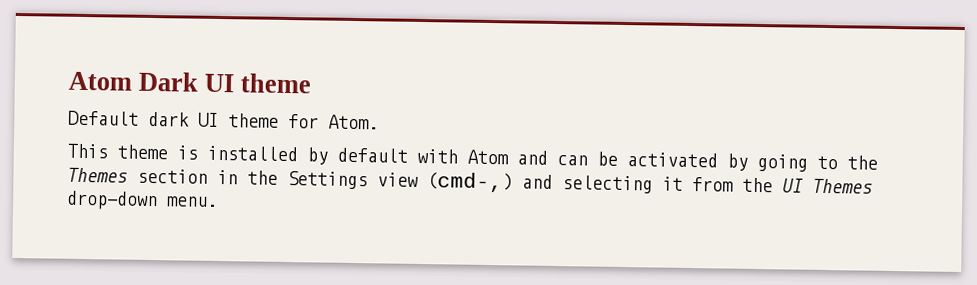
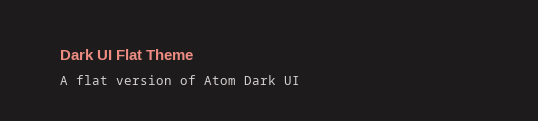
[68,71,312,94] [68,110,379,130] [67,143,878,172] [67,167,873,194] [66,190,218,211] Atom Dark UI theme // Default dark UI theme for Atom. // This theme is installed by default with Atom and can be activated by going to the Themes section in the Settings view (cmd-,) and selecting it from the UI Themes drop-down menu. -> [60,49,194,60] [60,75,300,85] Dark UI Flat Theme // A flat version of Atom Dark UI

